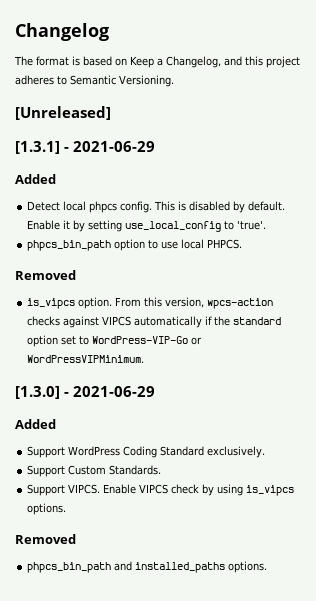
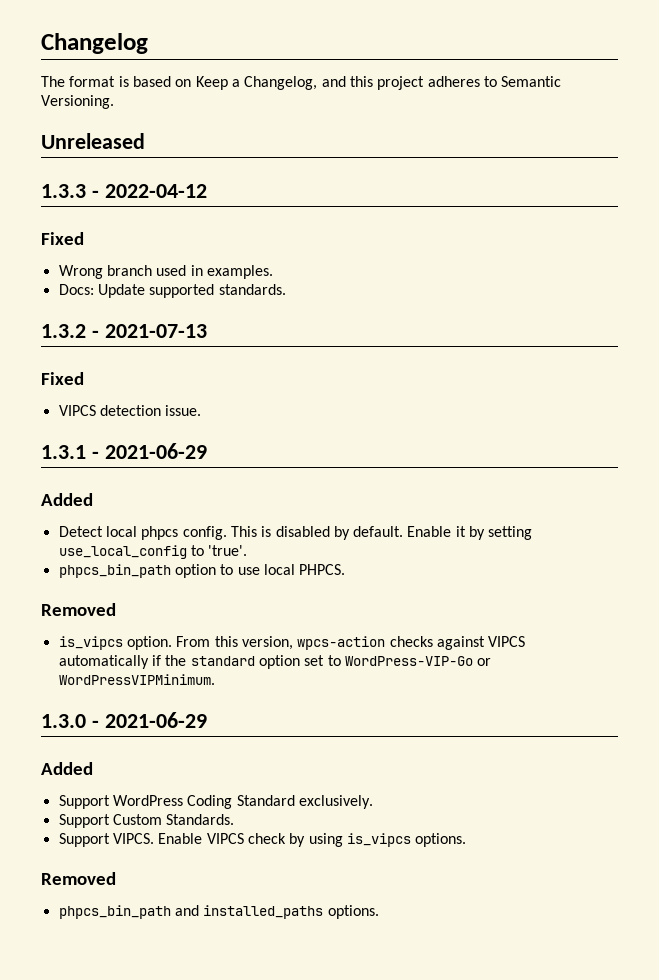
[15,106,111,120] [15,141,60,154] [Unreleased] // [1.3.1] -> [41,133,145,149] [41,184,207,198] [41,232,84,245] [58,265,273,279] [58,284,286,298] [41,324,207,338] [41,372,84,385] [58,405,202,416] [41,445,86,459] Unreleased // 1.3.3 - 2022-04-12 // Fixed // Wrong branch used in examples. // Docs: Update supported standards. // 1.3.2 - 2021-07-13 // Fixed // VIPCS detection issue. // 1.3.1
[15,386,60,399] [1.3.0] -> [41,714,86,728] 1.3.0

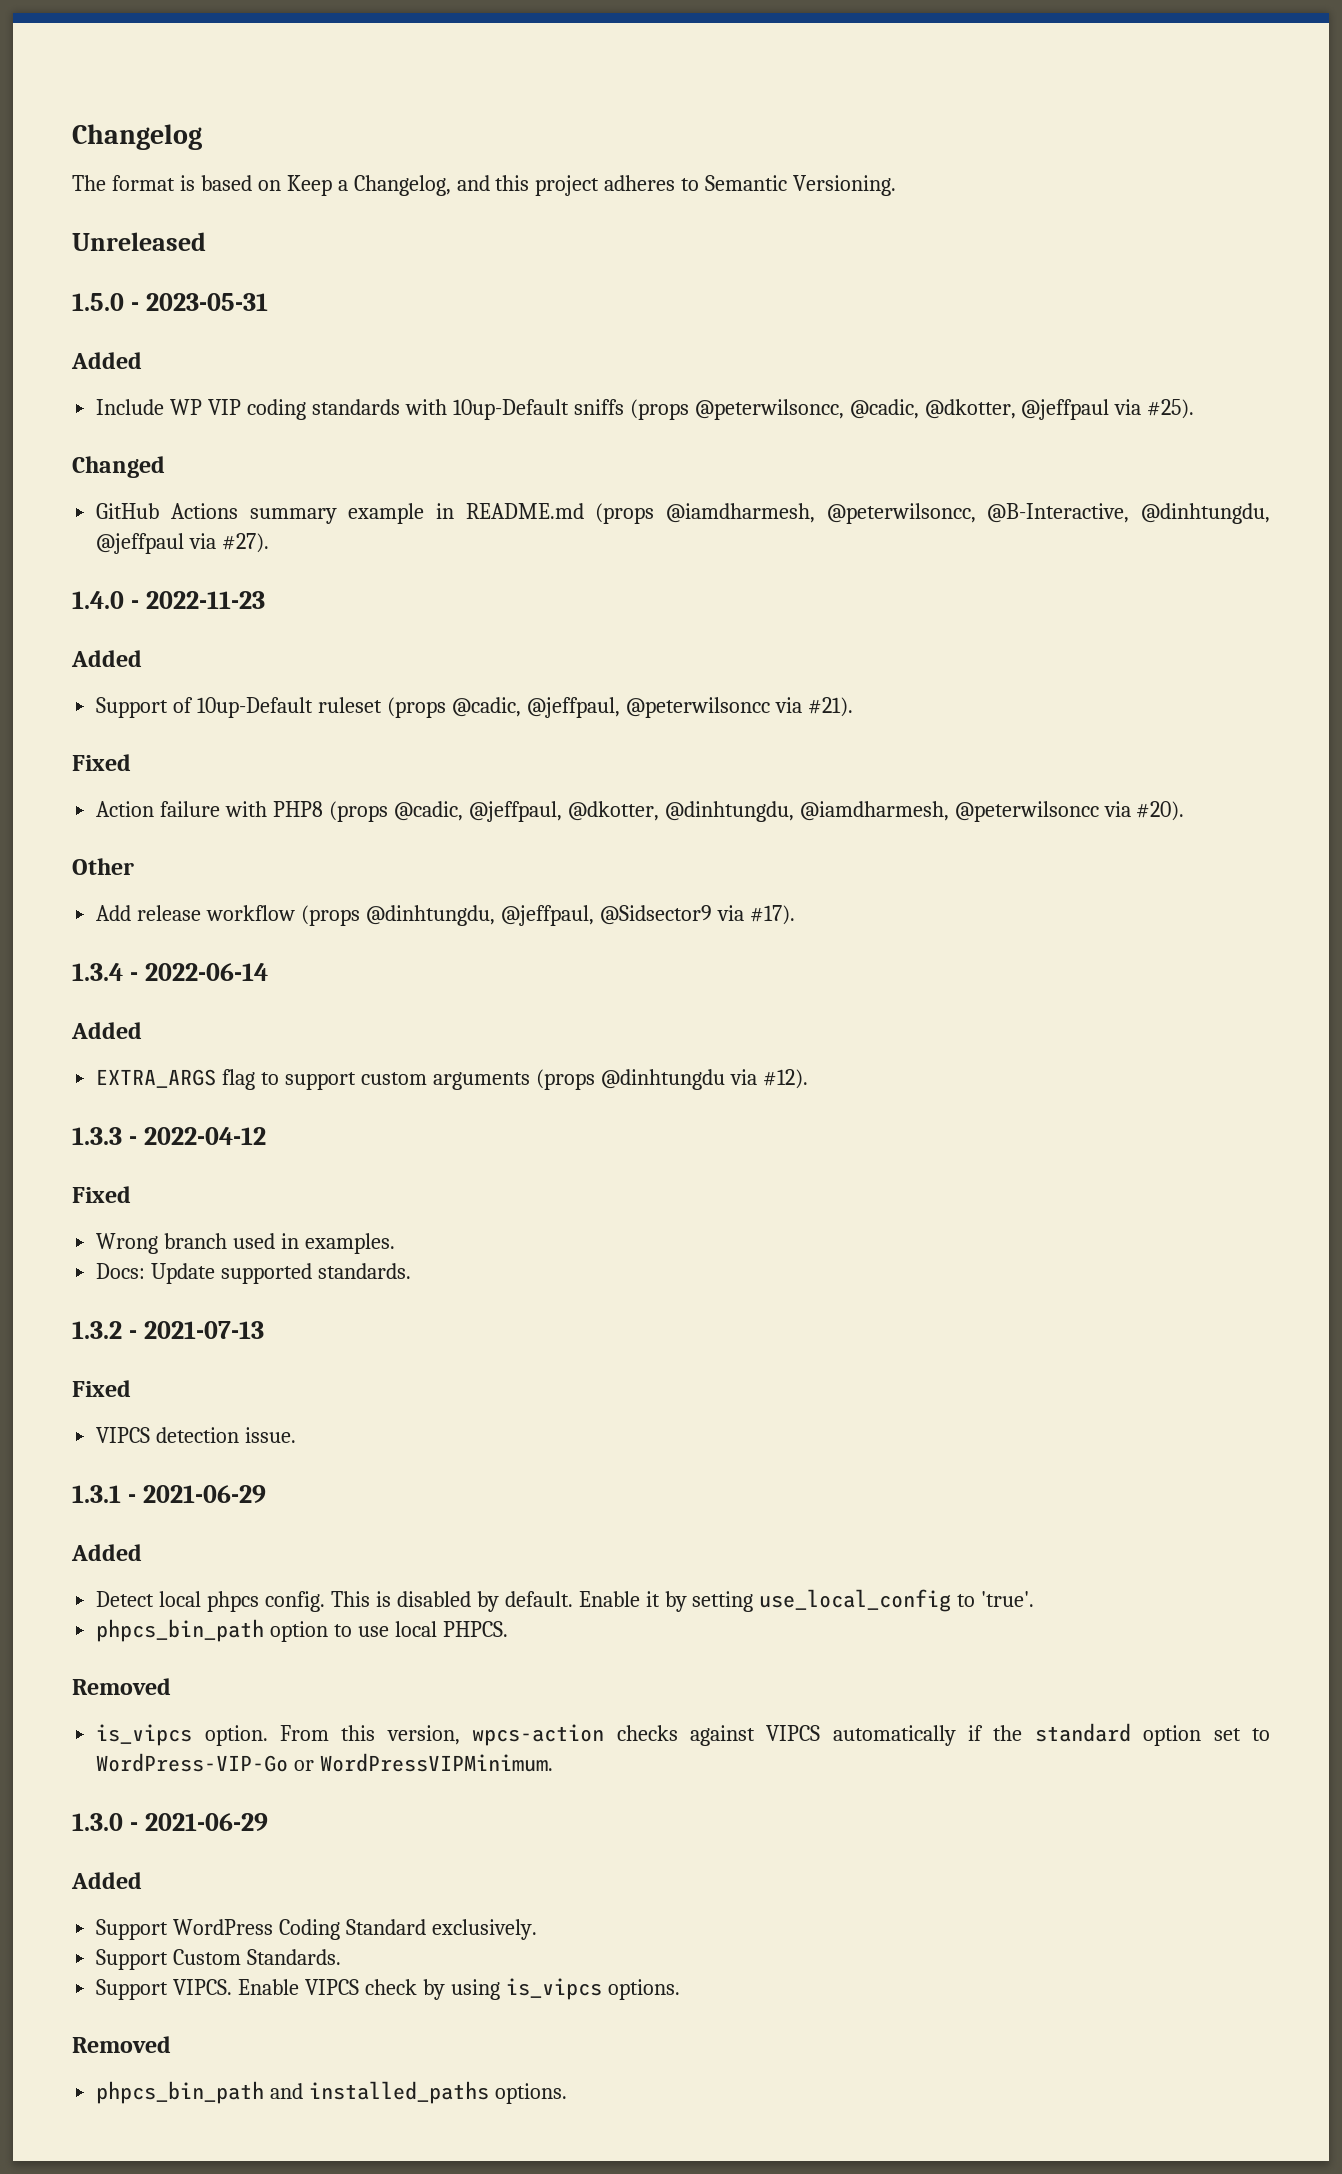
(145, 141) none -> [72,293,268,311] [71,352,142,369] [96,399,1195,420] [72,456,165,478] [96,503,1270,524] [96,533,270,554] [72,591,265,609] [71,650,142,667] [96,697,853,718] [72,754,131,771] [96,801,1185,822] [72,858,134,875] [96,905,795,926] [72,963,268,981] [71,1022,142,1039] [96,1069,808,1090] // 1.5.0 - 2023-05-31 // Added // Include WP VIP coding standards with 10up-Default sniffs (props @peterwilsoncc, @cadic, @dkotter, @jeffpaul via #25). // Changed // GitHub Actions summary example in README.md (props @iamdharmesh, @peterwilsoncc, @B-Interactive, @dinhtungdu, @jeffpaul via #27). // 1.4.0 - 2022-11-23 // Added // Support of 10up-Default ruleset (props @cadic, @jeffpaul, @peterwilsoncc via #21). // Fixed // Action failure with PHP8 (props @cadic, @jeffpaul, @dkotter, @dinhtungdu, @iamdharmesh, @peterwilsoncc via #20). // Other // Add release workflow (props @dinhtungdu, @jeffpaul, @Sidsector9 via #17). // 1.3.4 - 2022-06-14 // Added // EXTRA_ARGS flag to support custom arguments (props @dinhtungdu via #12).

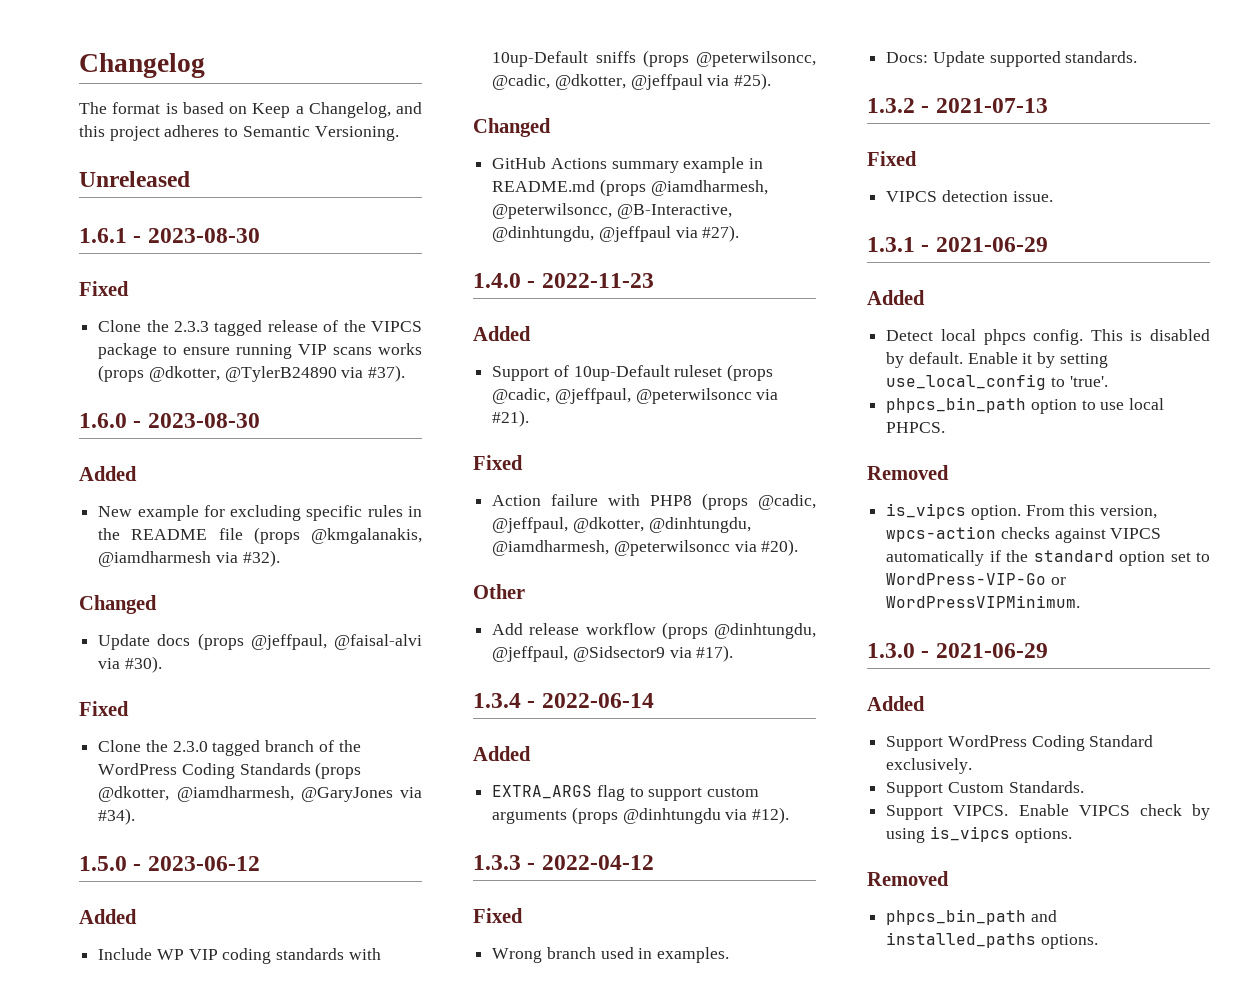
(206, 241) none -> [79,228,260,243] [79,281,129,296] [98,320,422,336] [98,343,422,359] [98,365,406,382] [79,413,260,428] [79,466,137,481] [98,505,422,521] [98,527,422,544] [98,550,280,567] [79,595,157,614] [98,633,422,650] [98,656,162,673] [79,701,129,716] [98,740,361,756] [98,762,362,779] [98,786,422,802] [98,808,136,825] // 1.6.1 - 2023-08-30 // Fixed // Clone the 2.3.3 tagged release of the VIPCS package to ensure running VIP scans works (props @dkotter, @TylerB24890 via #37). // 1.6.0 - 2023-08-30 // Added // New example for excluding specific rules in the README file (props @kmgalanakis, @iamdharmesh via #32). // Changed // Update docs (props @jeffpaul, @faisal-alvi via #30). // Fixed // Clone the 2.3.0 tagged branch of the WordPress Coding Standards (props @dkotter, @iamdharmesh, @GaryJones via #34).
[145,293,268,311] 2023-05-31 -> [147,856,260,871] 2023-06-12

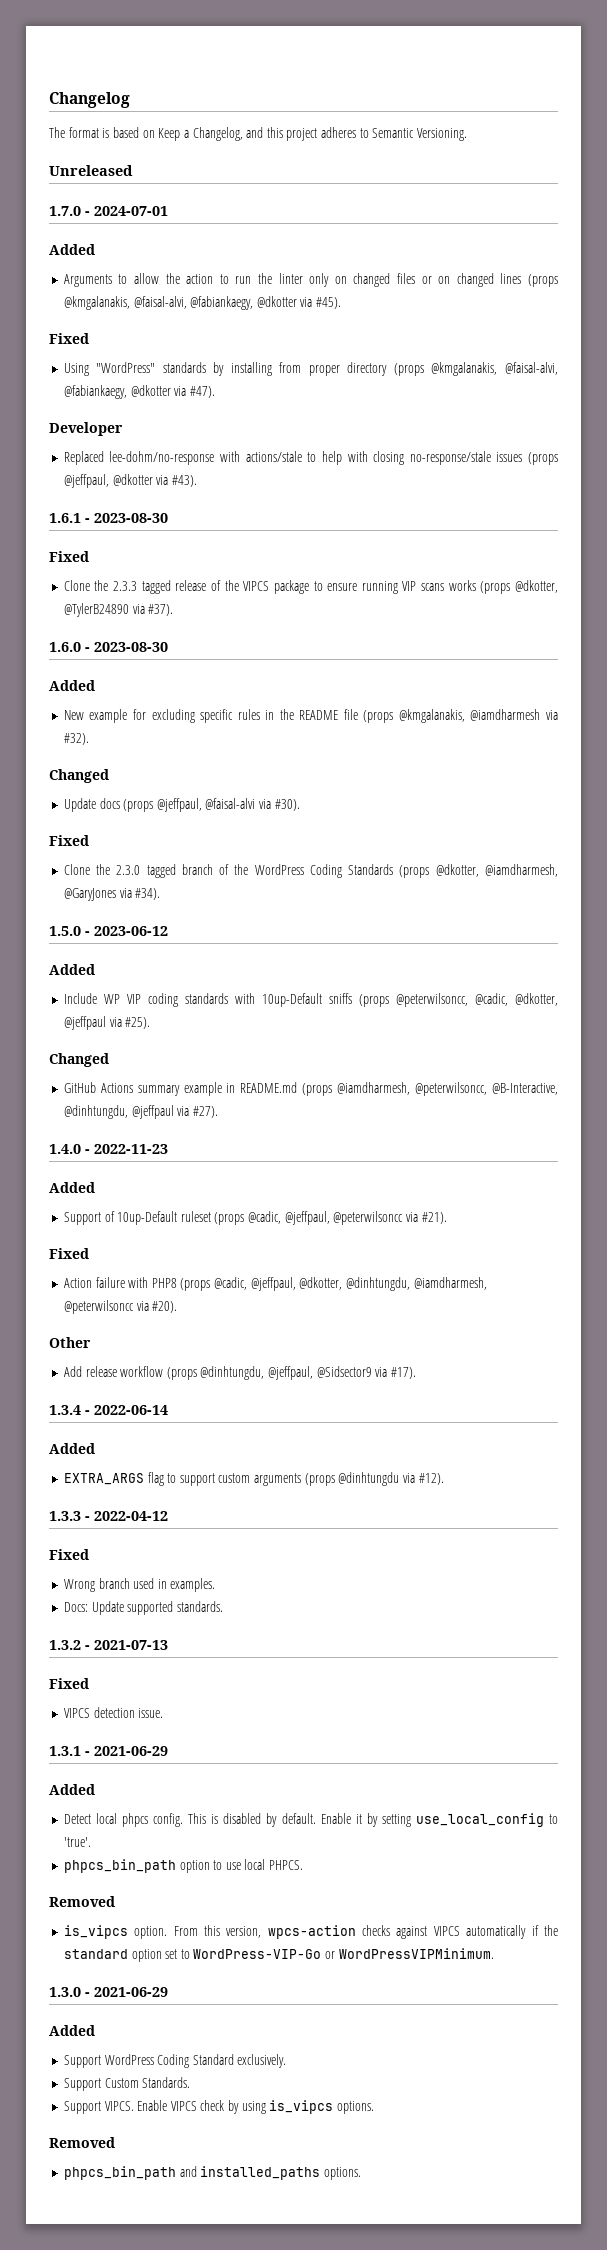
(190, 179) none -> [49,206,168,216] [49,244,95,255] [63,273,559,287] [63,296,342,310] [49,333,89,344] [63,362,558,376] [63,385,215,399] [49,422,123,436] [63,451,558,465] [63,474,197,488] // 1.7.0 - 2024-07-01 // Added // Arguments to allow the action to run the linter only on changed files or on changed lines (props @kmgalanakis, @faisal-alvi, @fabiankaegy, @dkotter via #45). // Fixed // Using "WordPress" standards by installing from proper directory (props @kmgalanakis, @faisal-alvi, @fabiankaegy, @dkotter via #47). // Developer // Replaced lee-dohm/no-response with actions/stale to help with closing no-response/stale issues (props @jeffpaul, @dkotter via #43).

